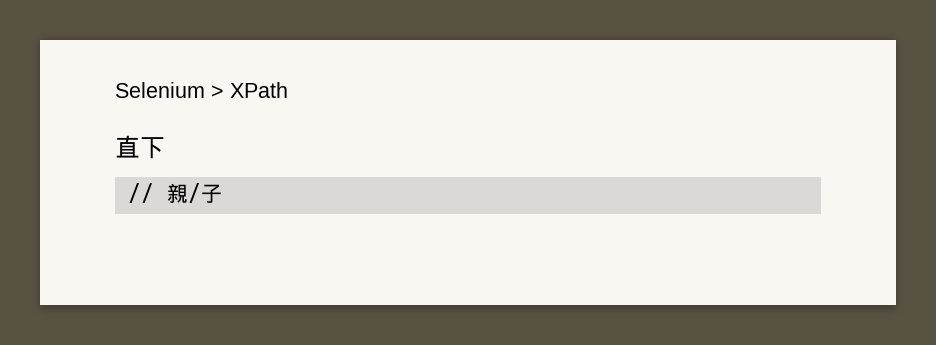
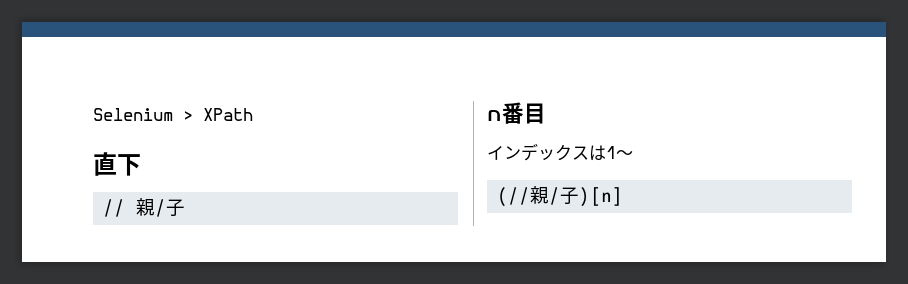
(222, 193) none -> [487,102,546,124] [487,143,633,161] [497,186,624,207] // n番目 // インデックスは1～ // (//親/子)[n]

